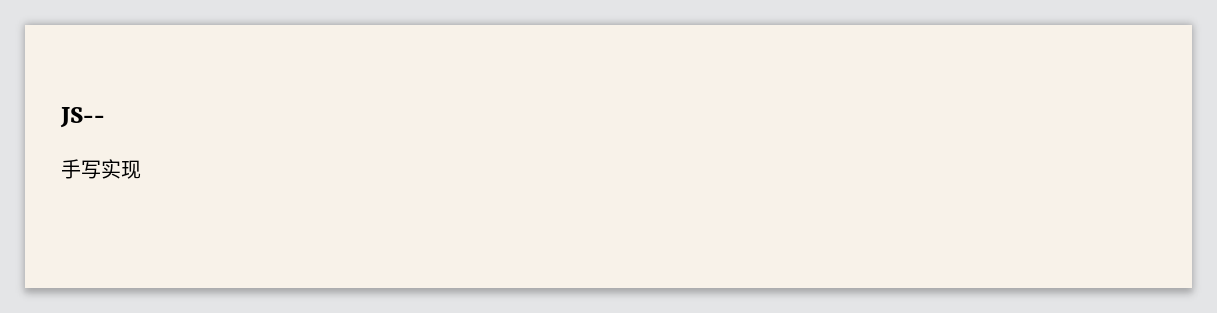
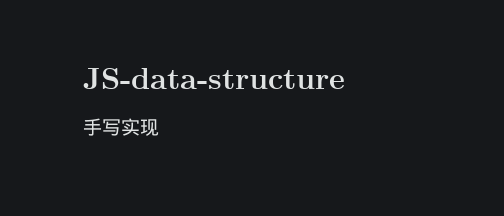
[60,107,105,128] JS-- -> [83,68,345,89] JS-data-structure

